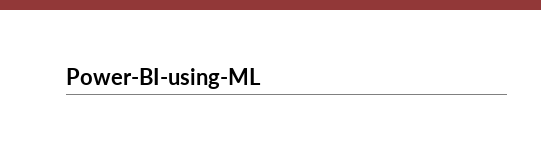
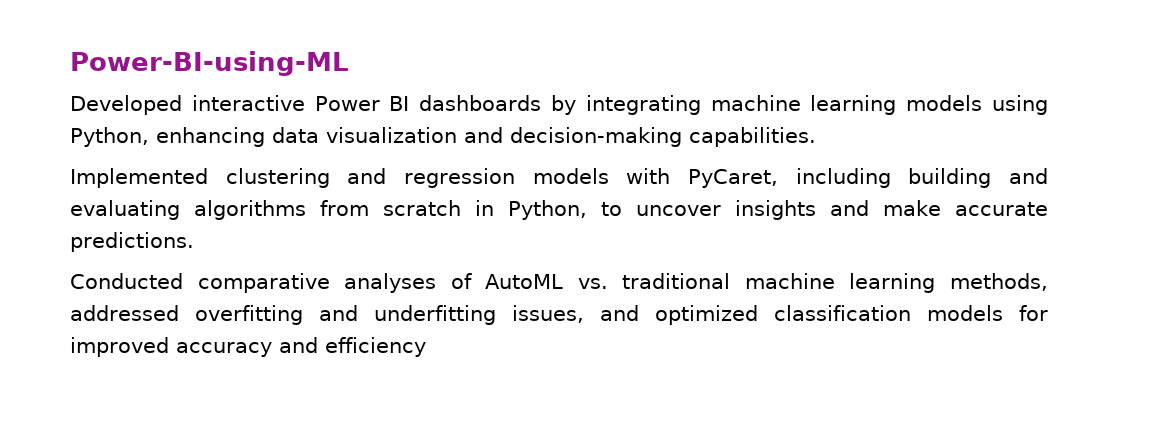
(261, 78) none -> [70,95,1048,115] [70,127,816,147] [70,168,1048,188] [70,200,1049,220] [70,232,194,252] [70,273,1048,293] [70,305,1048,325] [70,337,426,357] // Developed interactive Power BI dashboards by integrating machine learning models using Python, enhancing data visualization and decision-making capabilities. // Implemented clustering and regression models with PyCaret, including building and evaluating algorithms from scratch in Python, to uncover insights and make accurate predictions. // Conducted comparative analyses of AutoML vs. traditional machine learning methods, addressed overfitting and underfitting issues, and optimized classification models for improved accuracy and efficiency

